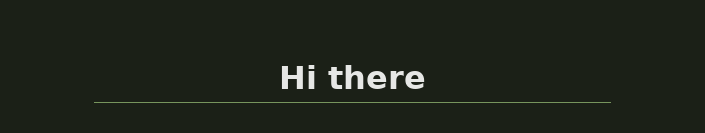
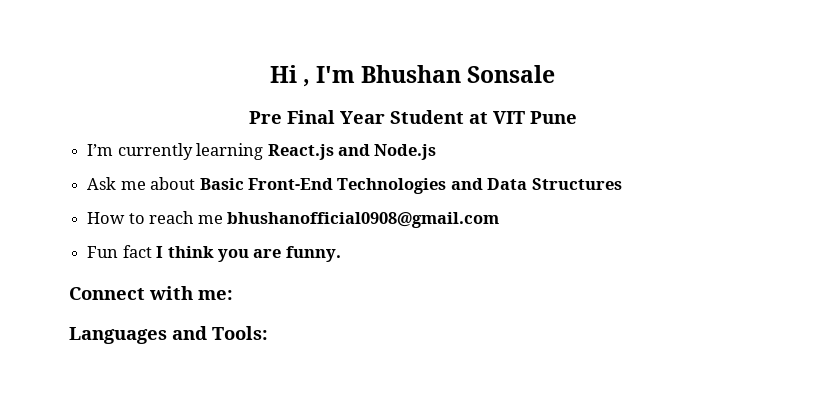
[328,65,426,89] there -> [302,65,556,87] [248,110,577,124] [87,143,437,160] [87,177,622,194] [87,211,499,228] [87,245,341,262] [69,286,233,300] [69,326,268,344] , I'm Bhushan Sonsale // Pre Final Year Student at VIT Pune // I’m currently learning React.js and Node.js // Ask me about Basic Front-End Technologies and Data Structures // How to reach me bhushanofficial0908@gmail.com // Fun fact I think you are funny. // Connect with me: // Languages and Tools:

